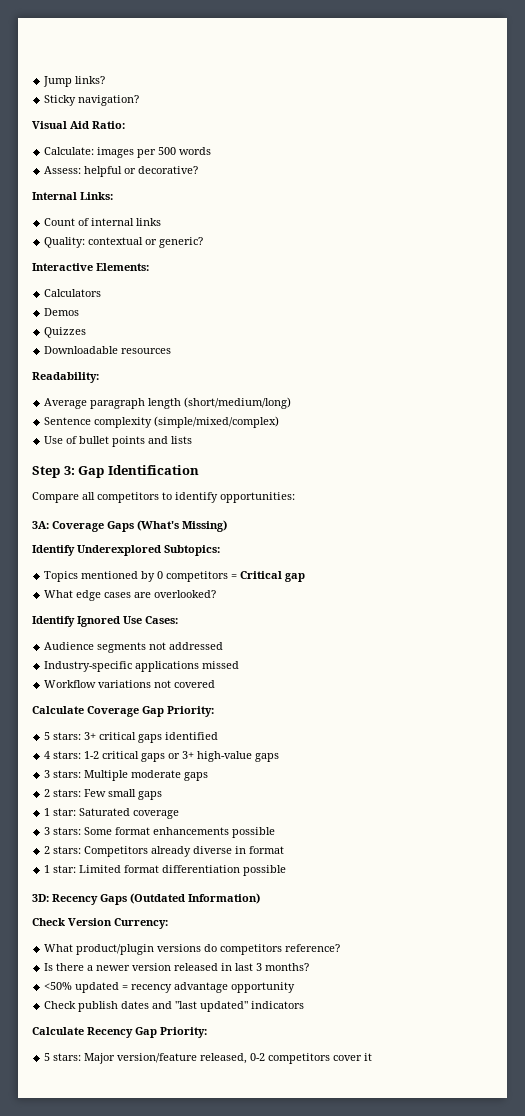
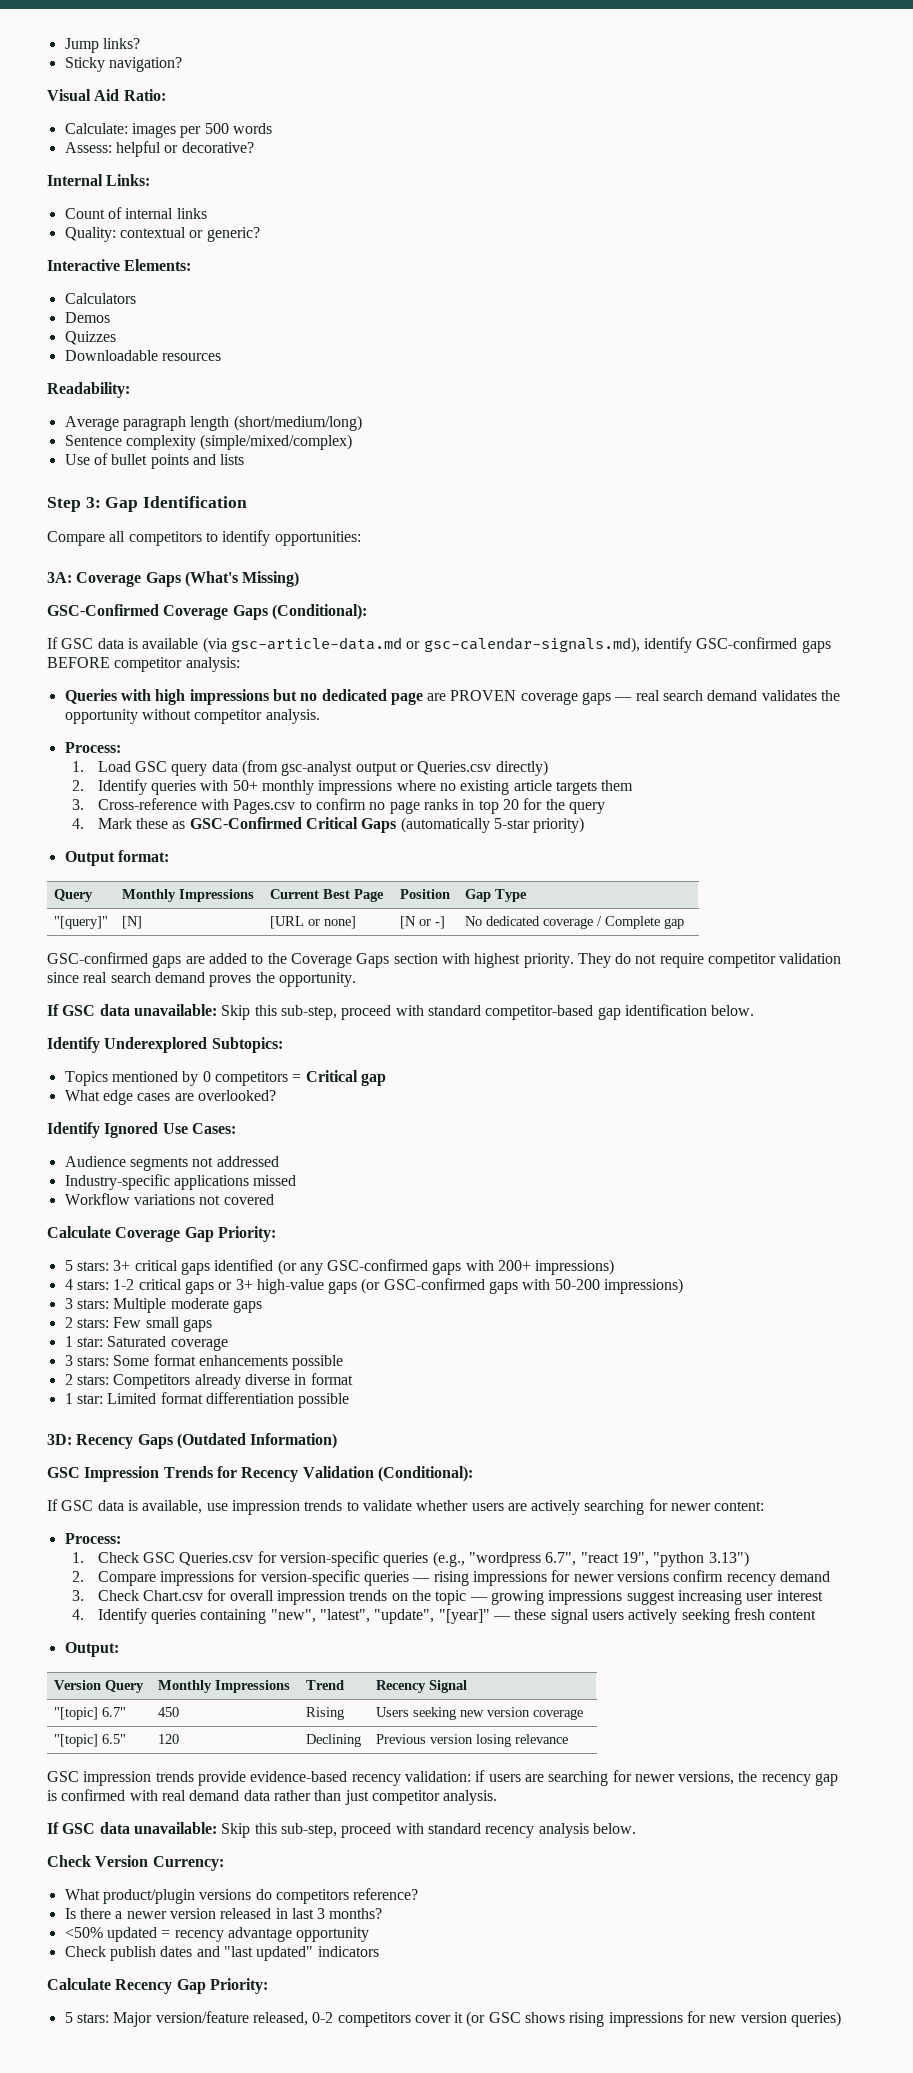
(227, 526) none -> [47,604,367,620] [47,637,831,653] [47,657,240,672] [64,689,841,705] [64,709,320,724] [64,742,121,753] [72,760,548,776] [72,779,634,795] [72,798,605,814] [72,817,585,833] [64,850,169,866] [53,889,93,902] [121,889,254,902] [269,889,384,902] [399,889,450,899] [464,889,527,902] [53,916,108,929] [121,916,142,929] [269,916,356,929] [399,916,445,929] [464,916,684,929] [47,952,842,968] [47,972,356,987] [47,1004,755,1020] // GSC-Confirmed Coverage Gaps (Conditional): // If GSC data is available (via gsc-article-data.md or gsc-calendar-signals.md), identify GSC-confirmed gaps BEFORE competitor analysis: // Queries with high impressions but no dedicated page are PROVEN coverage gaps — real search demand validates the opportunity without competitor analysis. // Process: // 1. Load GSC query data (from gsc-analyst output or Queries.csv directly) // 2. Identify queries with 50+ monthly impressions where no existing article targets them // 3. Cross-reference with Pages.csv to confirm no page ranks in top 20 for the query // 4. Mark these as GSC-Confirmed Critical Gaps (automatically 5-star priority) // Output format: // Query | Monthly Impressions | Current Best Page | Position | Gap Type // "[query]" | [N] | [URL or none] | [N or -] | No dedicated coverage / Complete gap // GSC-confirmed gaps are added to the Coverage Gaps section with highest priority. They do not require competitor validation since real search demand proves the opportunity. // If GSC data unavailable: Skip this sub-step, proceed with standard competitor-based gap identification below.
(219, 736) none -> [277,1259,615,1275] (or any GSC-confirmed gaps with 200+ impressions)
(280, 757) none -> [361,1278,684,1294] (or GSC-confirmed gaps with 50-200 impressions)
(260, 898) none -> [47,1466,473,1482] [47,1499,765,1515] [64,1533,121,1544] [72,1551,749,1567] [72,1570,830,1586] [72,1589,823,1605] [72,1608,817,1624] [64,1642,119,1657] [53,1680,144,1693] [157,1680,290,1693] [305,1680,344,1690] [375,1680,467,1693] [53,1707,126,1720] [157,1707,179,1717] [305,1707,344,1720] [375,1707,583,1720] [53,1734,126,1747] [157,1734,179,1744] [305,1734,361,1747] [375,1734,568,1747] [47,1770,839,1786] [47,1789,498,1805] [47,1822,636,1838] // GSC Impression Trends for Recency Validation (Conditional): // If GSC data is available, use impression trends to validate whether users are actively searching for newer content: // Process: // 1. Check GSC Queries.csv for version-specific queries (e.g., "wordpress 6.7", "react 19", "python 3.13") // 2. Compare impressions for version-specific queries — rising impressions for newer versions confirm recency demand // 3. Check Chart.csv for overall impression trends on the topic — growing impressions suggest increasing user interest // 4. Identify queries containing "new", "latest", "update", "[year]" — these signal users actively seeking fresh content // Output: // Version Query | Monthly Impressions | Trend | Recency Signal // "[topic] 6.7" | 450 | Rising | Users seeking new version coverage // "[topic] 6.5" | 120 | Declining | Previous version losing relevance // GSC impression trends provide evidence-based recency validation: if users are searching for newer versions, the recency gap is confirmed with real demand data rather than just competitor analysis. // If GSC data unavailable: Skip this sub-step, proceed with standard recency analysis below.
(373, 1057) none -> [466,2011,842,2027] (or GSC shows rising impressions for new version queries)

